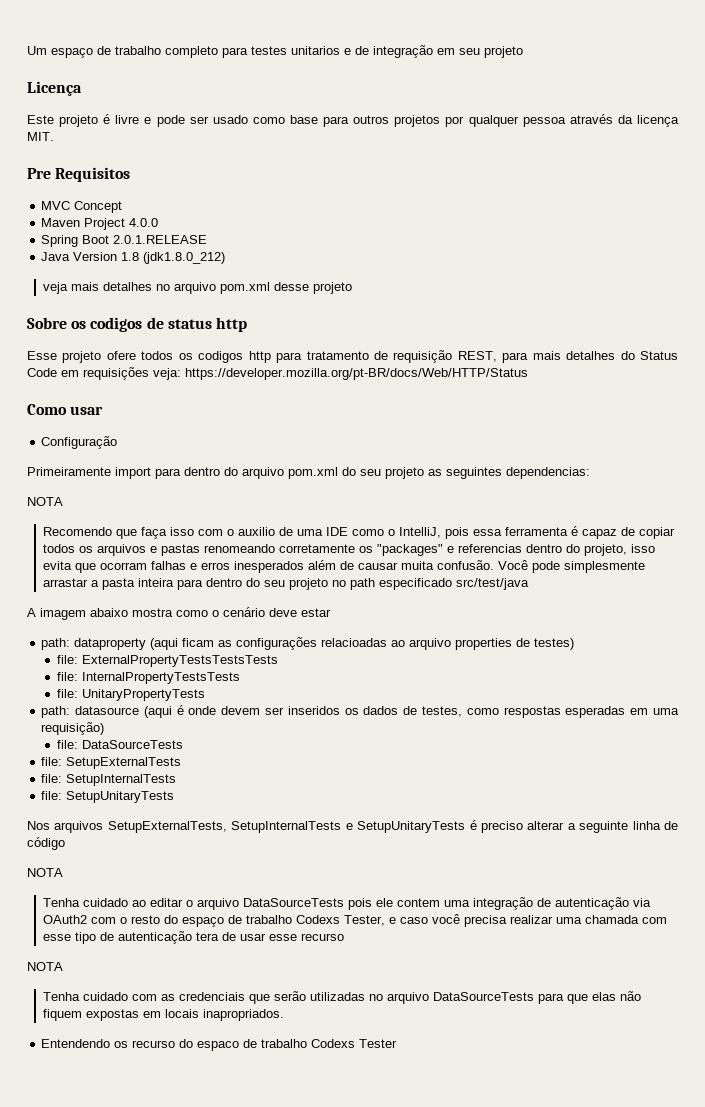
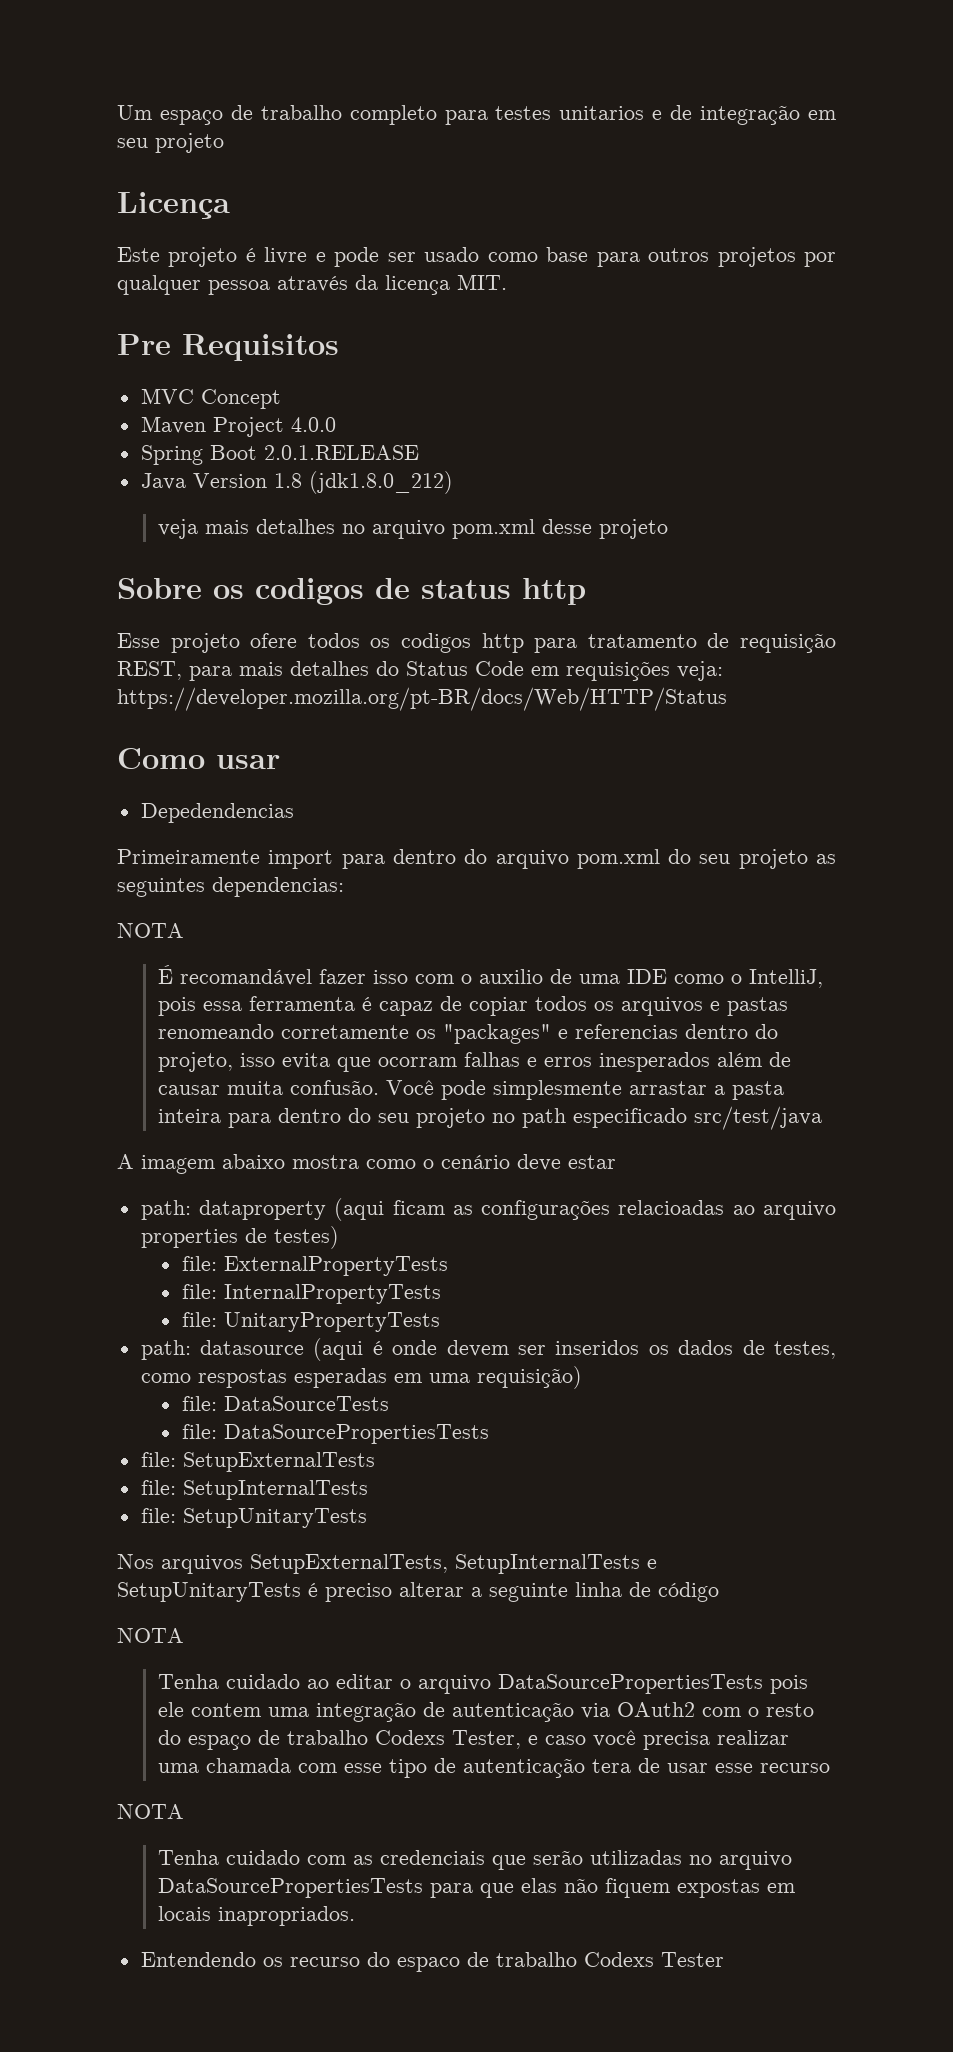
[41,436,118,449] Configuração -> [140,803,294,823] Depedendencias
[42,527,167,539] Recomendo que faça -> [158,965,367,986] É recomandável fazer
[82,655,279,667] [57,672,241,684] ExternalPropertyTestsTestsTests // file: InternalPropertyTestsTests -> [223,1256,448,1276] [181,1284,441,1304] ExternalPropertyTests // file: InternalPropertyTests
(184, 744) none -> [181,1424,489,1444] // file: DataSourcePropertiesTests
[242,898,344,907] DataSourceTests -> [498,1674,764,1694] DataSourcePropertiesTests
[432,992,534,1001] DataSourceTests -> [158,1878,424,1898] DataSourcePropertiesTests

